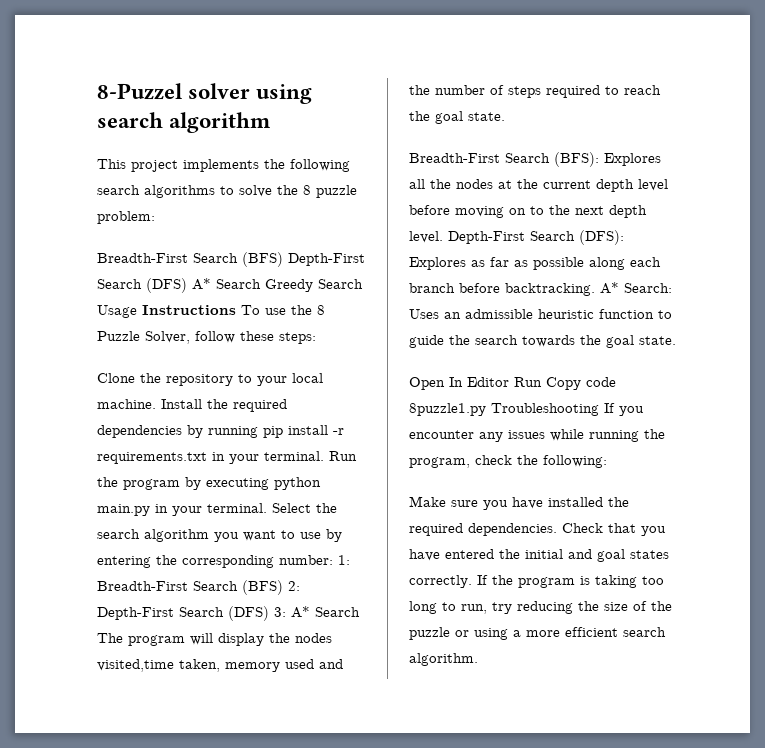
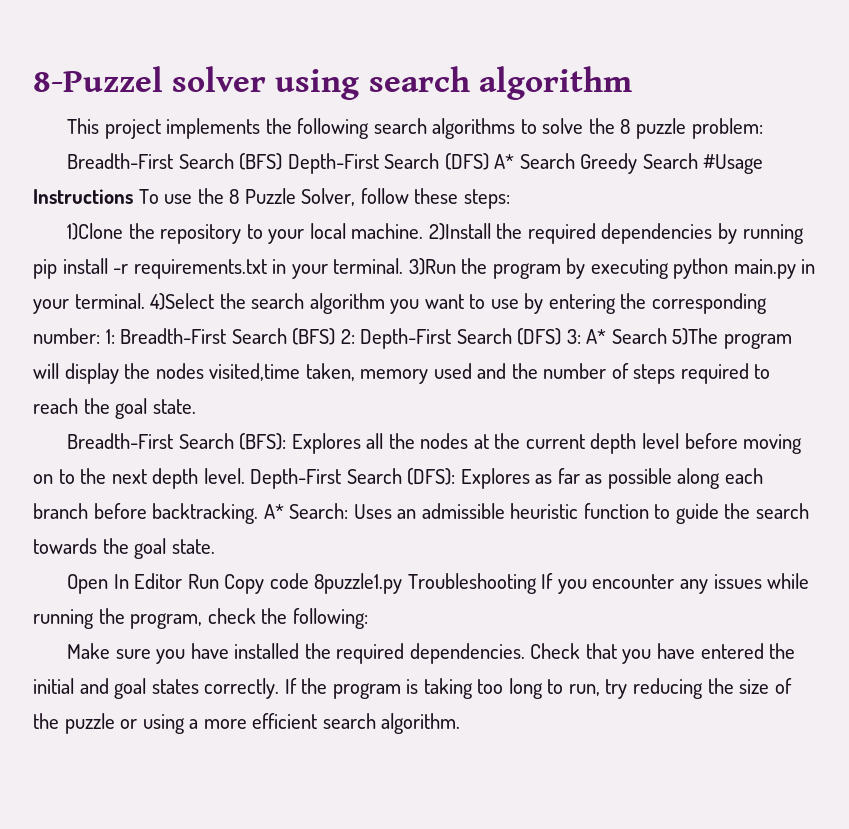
[97,305,137,318] Usage -> [703,154,764,174] #Usage
[97,373,135,383] Clone -> [67,223,124,240] 1)Clone
[161,399,202,409] Install -> [428,223,491,240] 2)Install
[329,451,357,461] Run -> [408,258,456,275] 3)Run
[272,503,311,513] Select -> [150,293,215,310] 4)Select
[97,633,123,643] The -> [672,328,719,345] 5)The

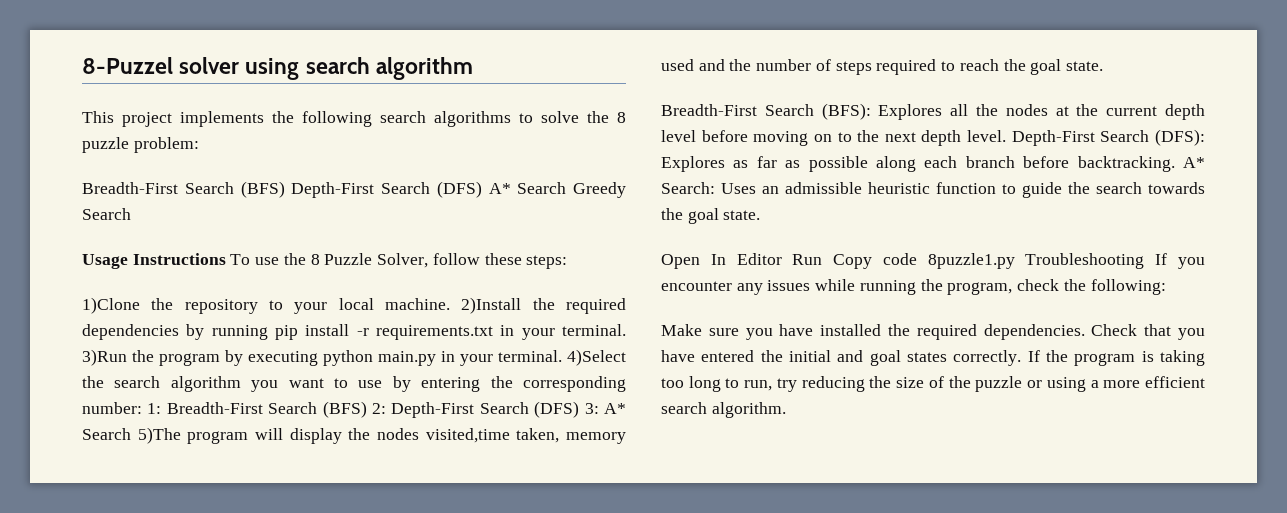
[703,154,764,174] #Usage -> [82,254,128,269] // Usage

